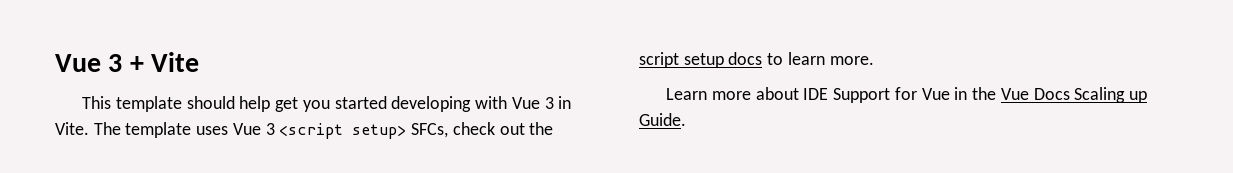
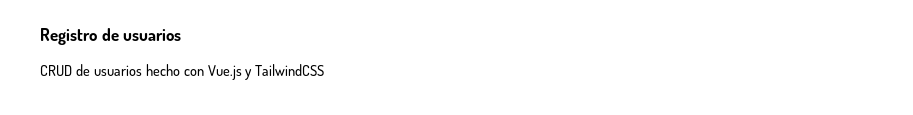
[55,52,200,72] [82,96,572,112] [55,122,554,139] [639,52,874,68] [666,87,1147,103] [639,113,686,126] Vue 3 + Vite // This template should help get you started developing with Vue 3 in Vite. The template uses Vue 3 <script setup> SFCs, check out the script setup docs to learn more. // Learn more about IDE Support for Vue in the Vue Docs Scaling up Guide. -> [40,28,182,45] [40,64,325,80] Registro de usuarios // CRUD de usuarios hecho con Vue.js y TailwindCSS

